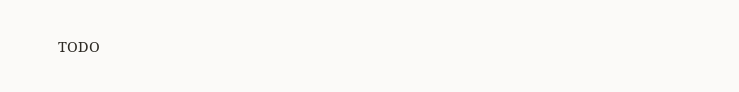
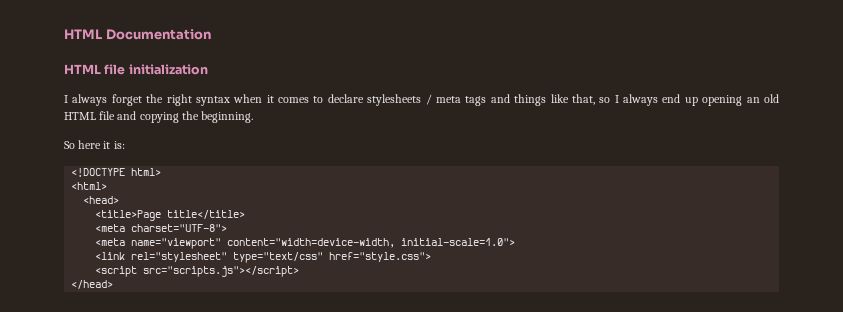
[58,42,100,52] TODO -> [64,29,211,40] [64,64,208,75] [64,94,779,106] [64,111,254,123] [64,140,125,149] [71,168,162,177] [71,182,108,190] [83,196,120,204] [95,210,246,221] [95,224,228,232] [95,238,516,249] [95,252,432,263] [95,266,300,277] [71,280,114,289] HTML Documentation // HTML file initialization // I always forget the right syntax when it comes to declare stylesheets / meta tags and things like that, so I always end up opening an old HTML file and copying the beginning. // So here it is: // <!DOCTYPE html> // <html> // <head> // <title>Page title</title> // <meta charset="UTF-8"> // <meta name="viewport" content="width=device-width, initial-scale=1.0"> // <link rel="stylesheet" type="text/css" href="style.css"> // <script src="scripts.js"></script> // </head>

